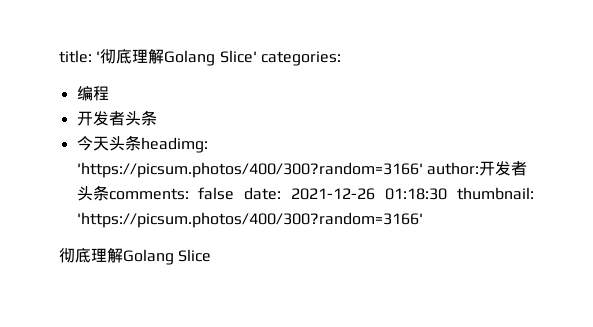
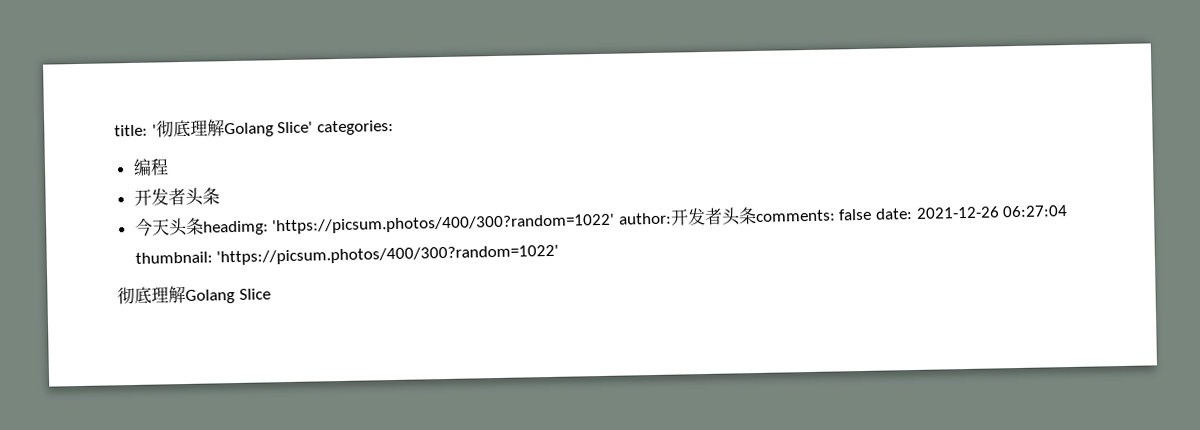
[76,162,423,178] 'https://picsum.photos/400/300?random=3166' -> [272,213,616,235] 'https://picsum.photos/400/300?random=1022'
[385,187,534,200] [76,212,423,228] 01:18:30 thumbnail: 'https://picsum.photos/400/300?random=3166' -> [1002,205,1069,218] [134,244,560,266] 06:27:04 thumbnail: 'https://picsum.photos/400/300?random=1022'

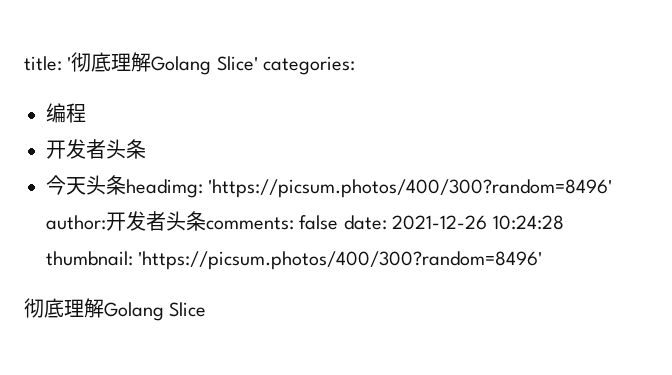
[272,213,616,235] 'https://picsum.photos/400/300?random=1022' -> [208,179,613,198] 'https://picsum.photos/400/300?random=8496'
[1002,205,1069,218] [134,244,560,266] 06:27:04 thumbnail: 'https://picsum.photos/400/300?random=1022' -> [492,215,564,230] [46,251,543,270] 10:24:28 thumbnail: 'https://picsum.photos/400/300?random=8496'

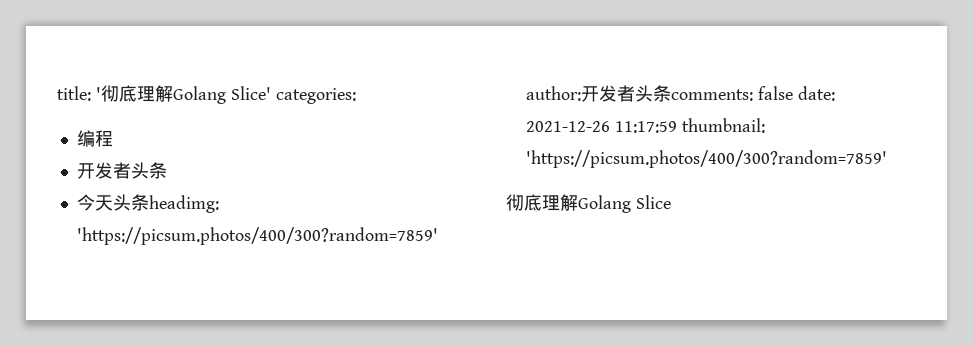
[208,179,613,198] 'https://picsum.photos/400/300?random=8496' -> [76,227,438,245] 'https://picsum.photos/400/300?random=7859'
[492,215,564,230] [46,251,543,270] 10:24:28 thumbnail: 'https://picsum.photos/400/300?random=8496' -> [614,118,765,133] [525,150,887,168] 11:17:59 thumbnail: 'https://picsum.photos/400/300?random=7859'

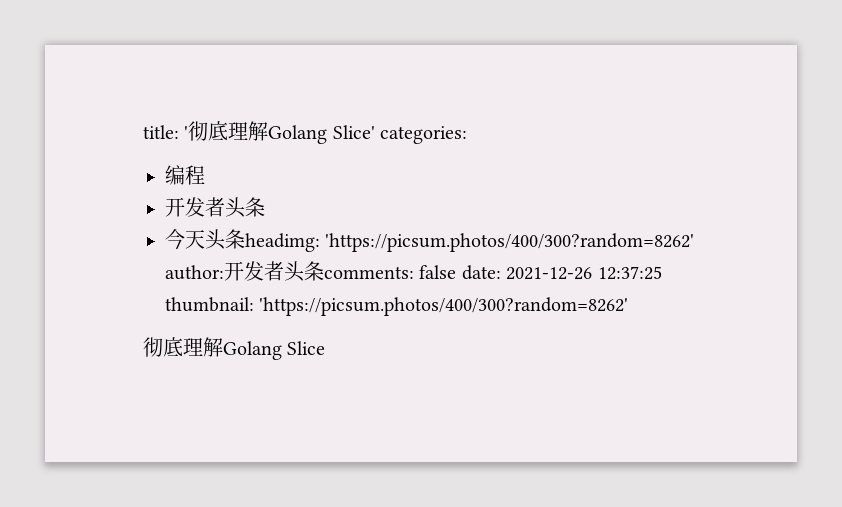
[76,227,438,245] 'https://picsum.photos/400/300?random=7859' -> [325,233,695,252] 'https://picsum.photos/400/300?random=8262'
[614,118,765,133] [525,150,887,168] 11:17:59 thumbnail: 'https://picsum.photos/400/300?random=7859' -> [597,266,662,280] [165,297,629,316] 12:37:25 thumbnail: 'https://picsum.photos/400/300?random=8262'

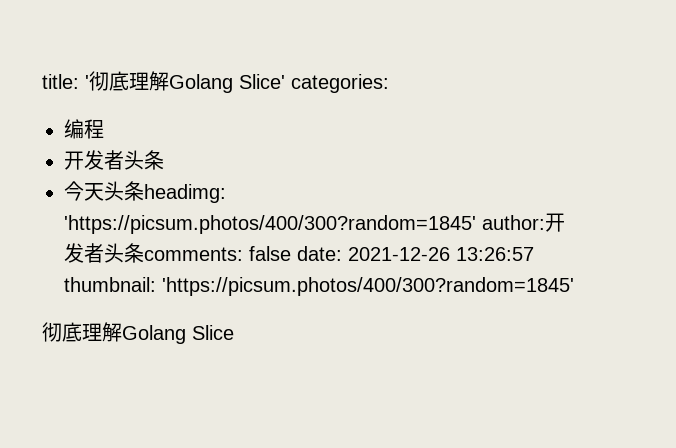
[325,233,695,252] 'https://picsum.photos/400/300?random=8262' -> [64,215,476,234] 'https://picsum.photos/400/300?random=1845'
[597,266,662,280] [165,297,629,316] 12:37:25 thumbnail: 'https://picsum.photos/400/300?random=8262' -> [456,247,534,261] [64,277,574,296] 13:26:57 thumbnail: 'https://picsum.photos/400/300?random=1845'

